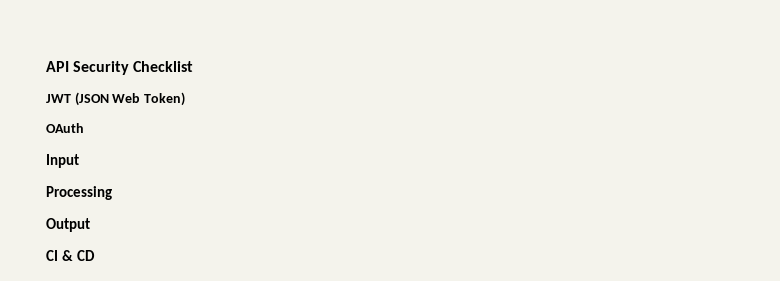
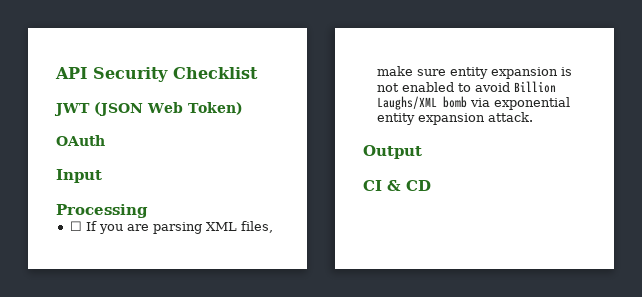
(112, 193) none -> [69,221,273,234] [376,66,572,79] [376,81,556,93] [376,96,570,110] [376,112,533,125] // ☐ If you are parsing XML files, make sure entity expansion is not enabled to avoid Billion Laughs/XML bomb via exponential entity expansion attack.

